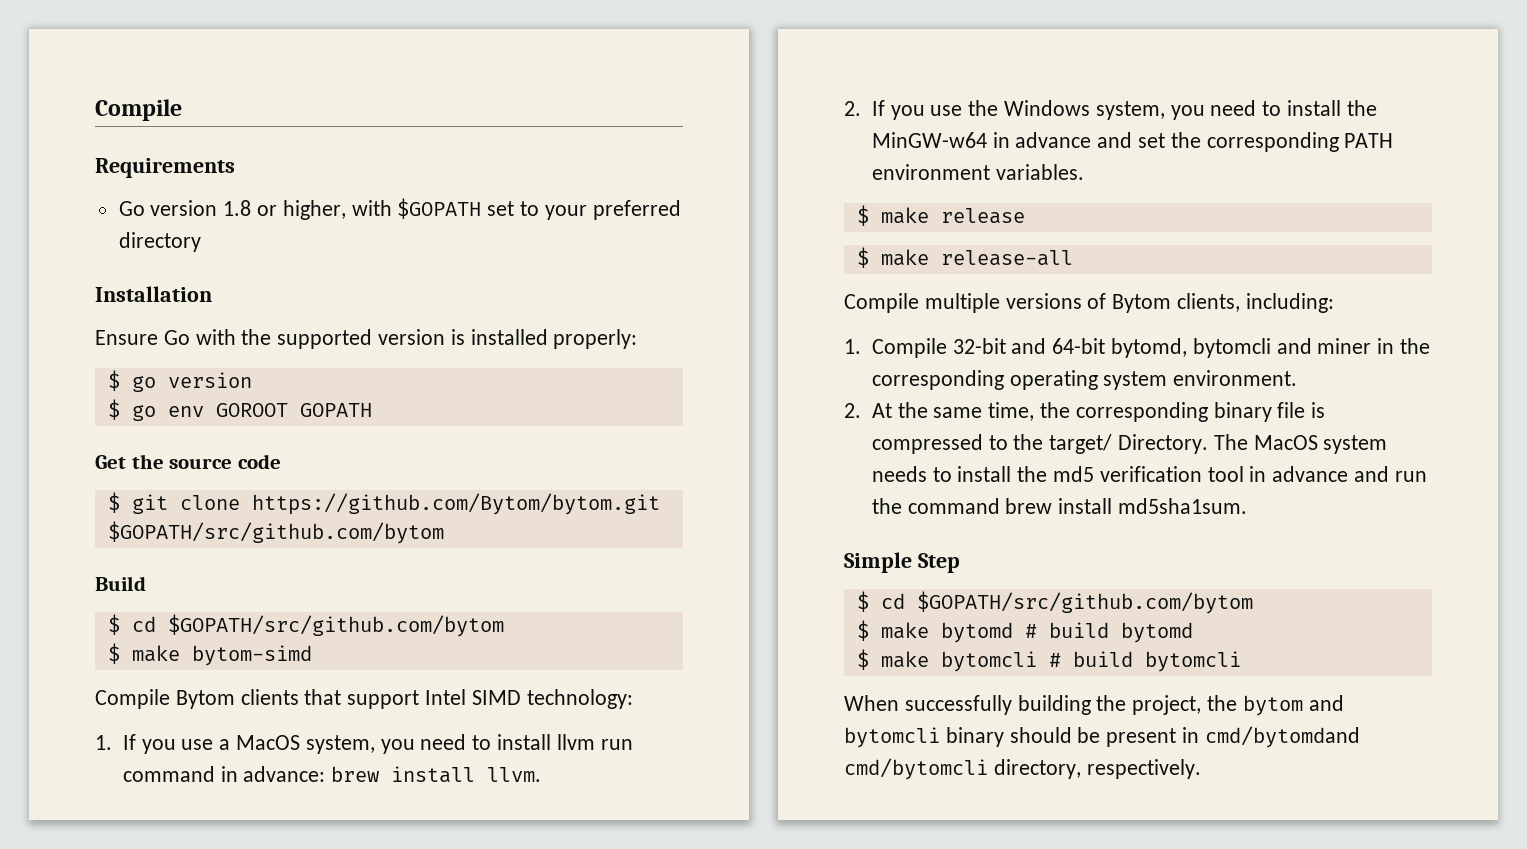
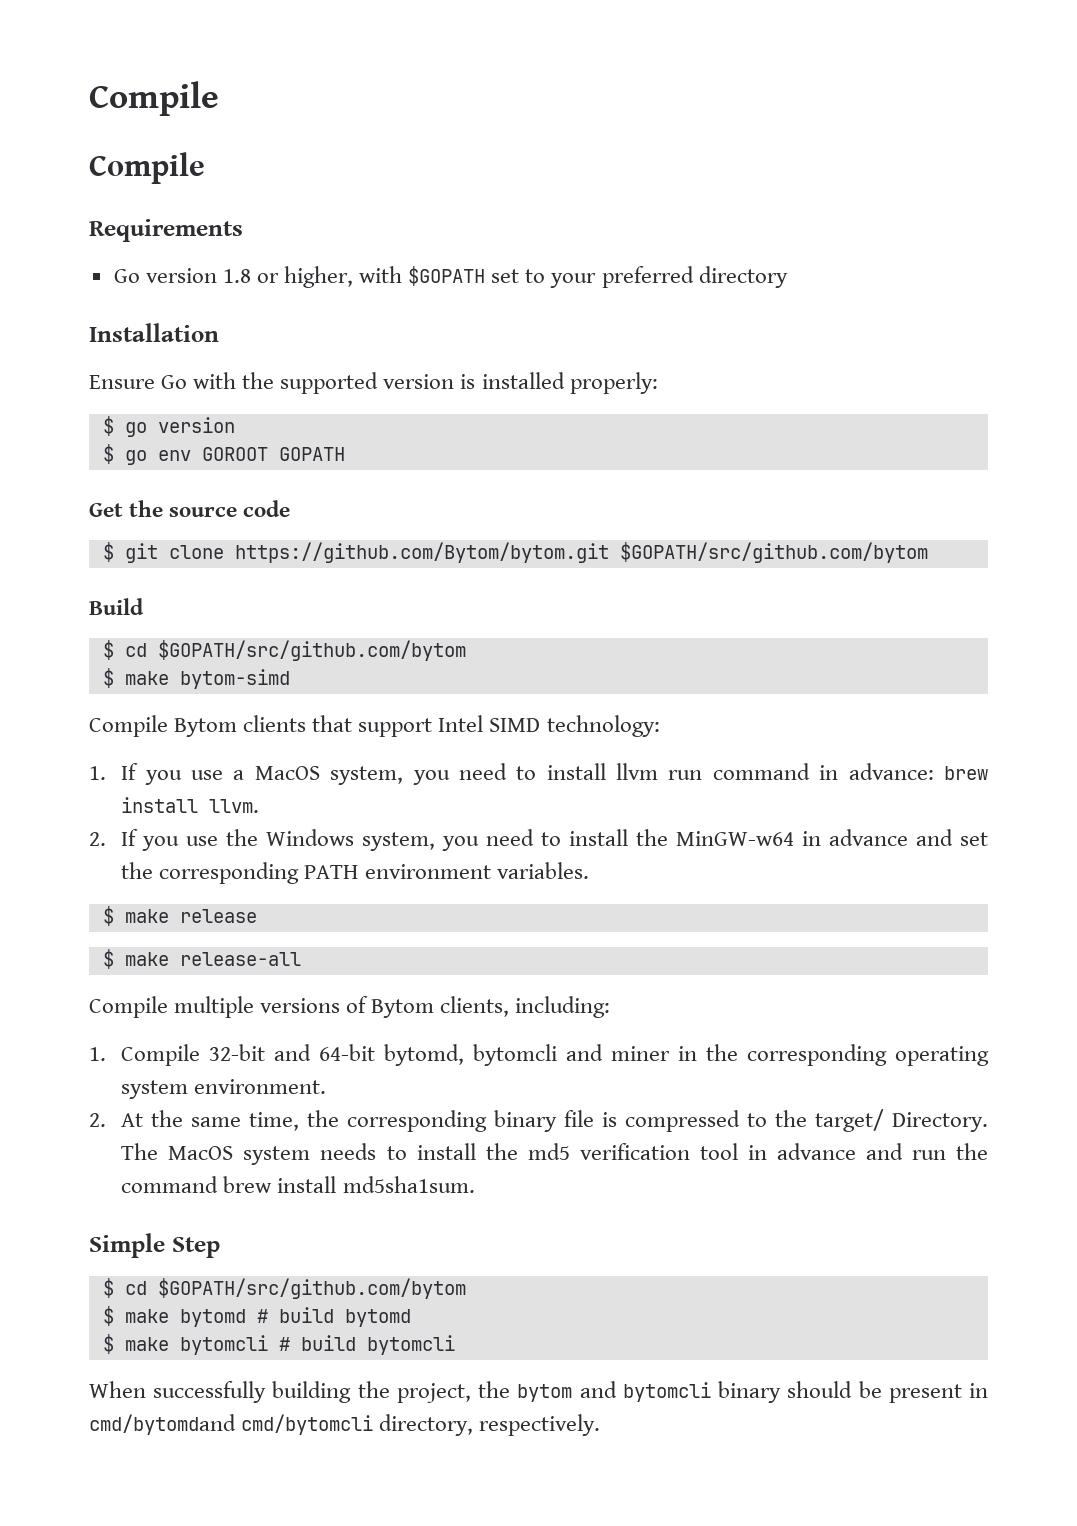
[95,99,182,121] Compile -> [89,81,219,116] [89,152,205,184] Compile // Compile

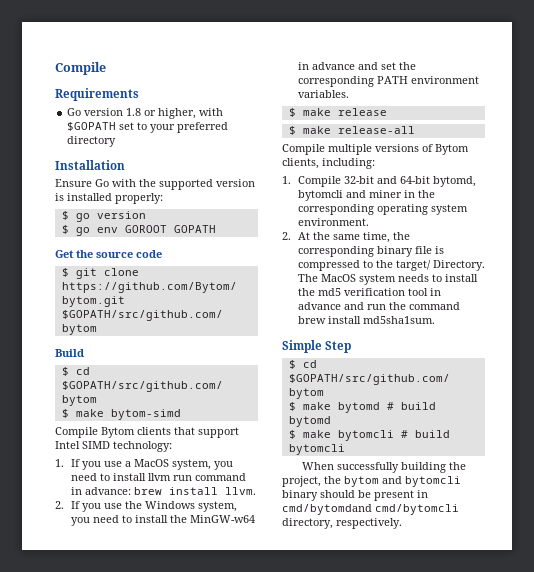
[89,81,219,116] [89,152,205,184] Compile // Compile -> [55,62,106,75] Compile

